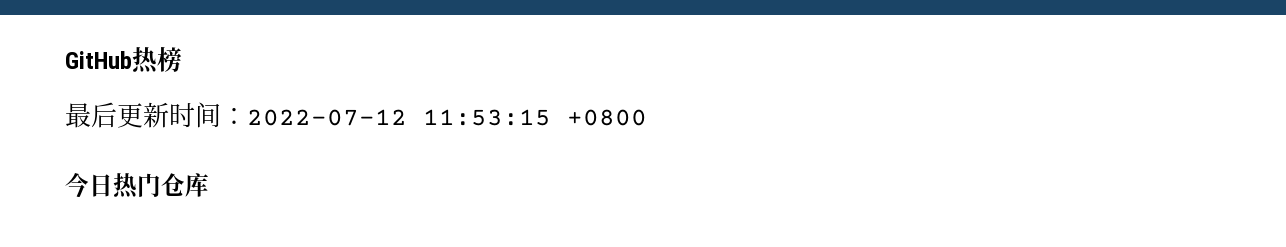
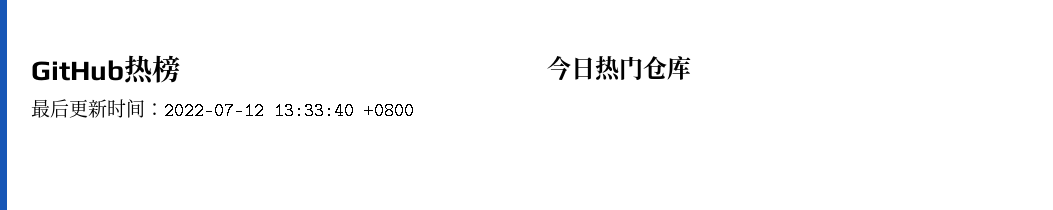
[423,109,551,126] 11:53:15 -> [274,102,354,120] 13:33:40

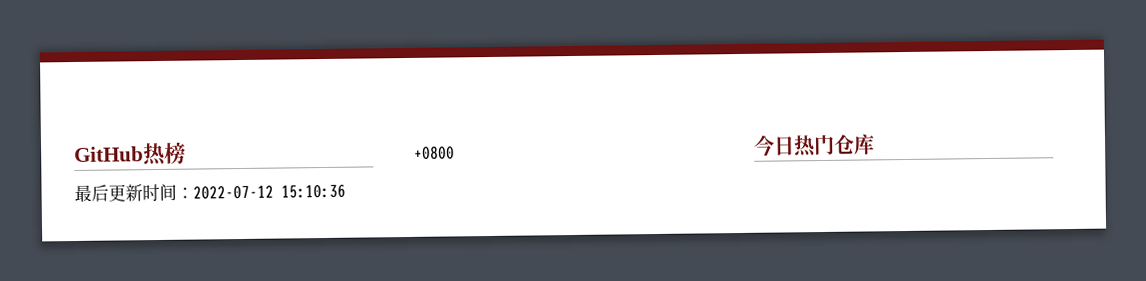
[274,102,354,120] 13:33:40 -> [281,184,346,199] 15:10:36

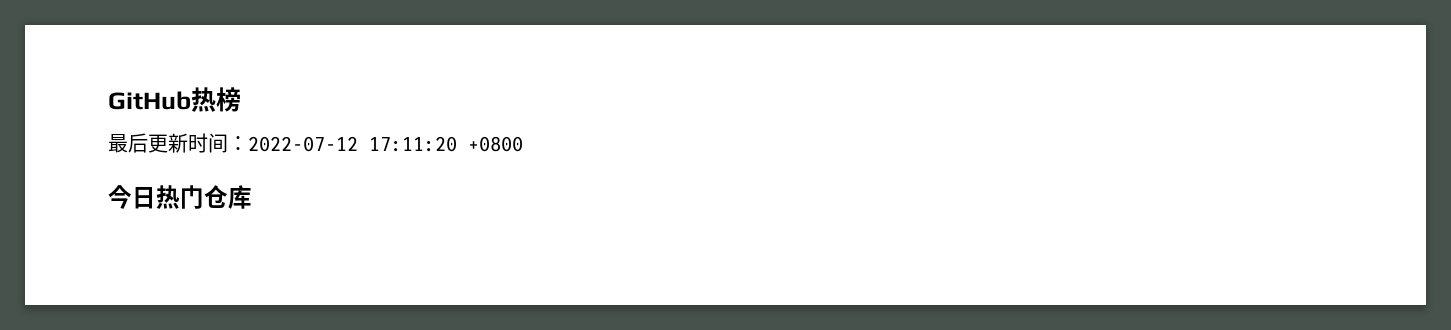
[281,184,346,199] 15:10:36 -> [369,136,457,152] 17:11:20

